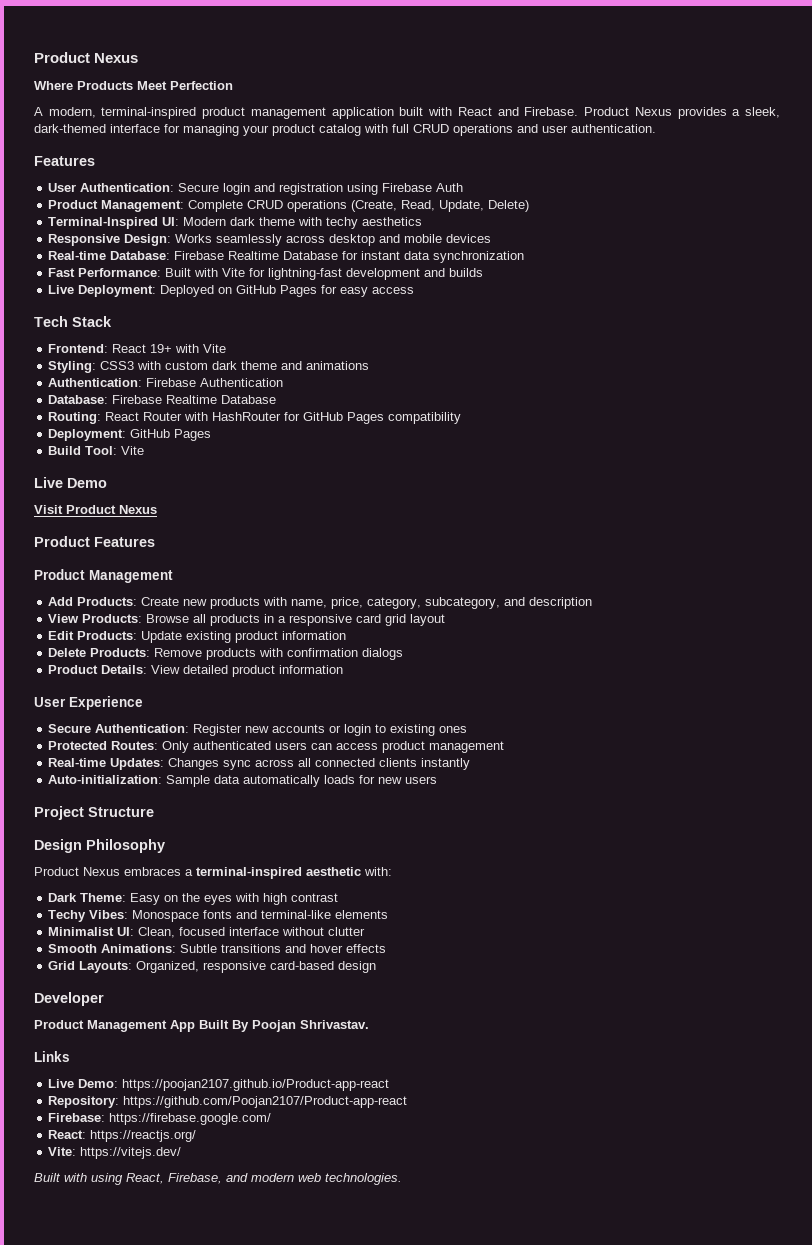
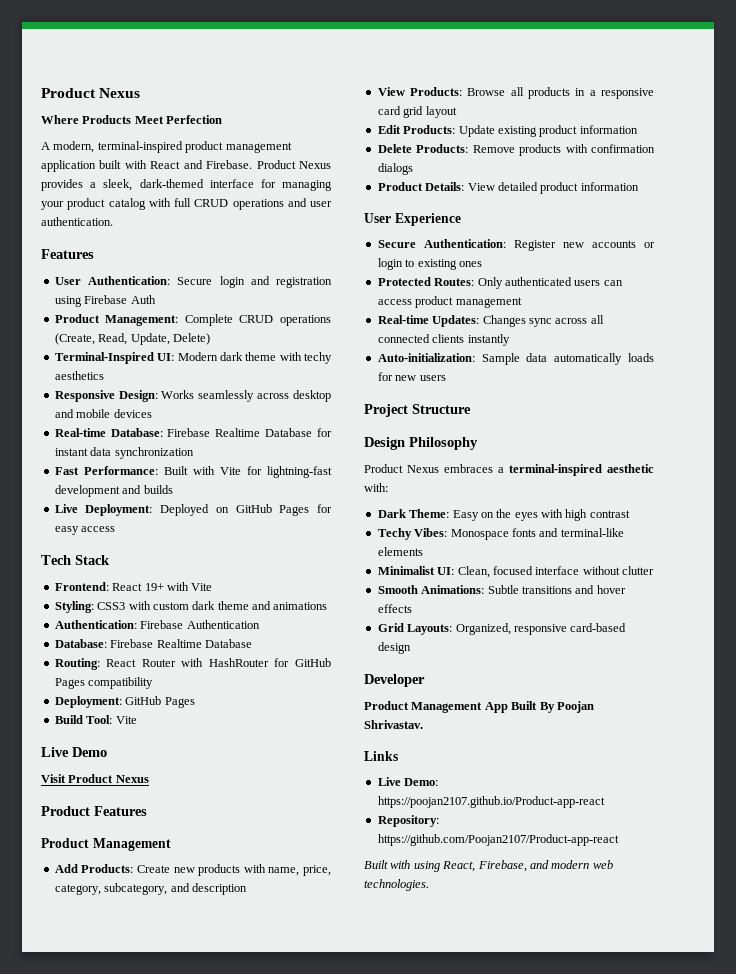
[48,1113,272,1125] [48,1130,197,1142] [48,1147,182,1159] // Firebase: https://firebase.google.com/ // React: https://reactjs.org/ // Vite: https://vitejs.dev/ -> (619, 840) none

